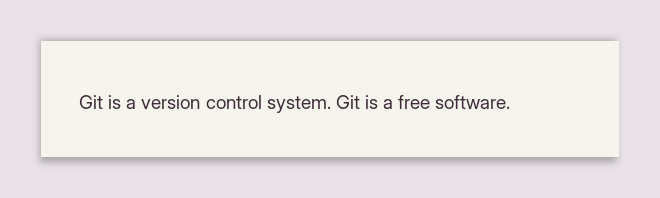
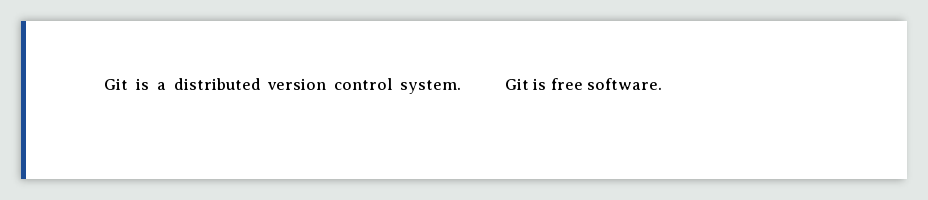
[79,95,137,109] Git is a -> [104,78,261,90] Git is a distributed
[383,99,394,109] a -> (547, 84) none

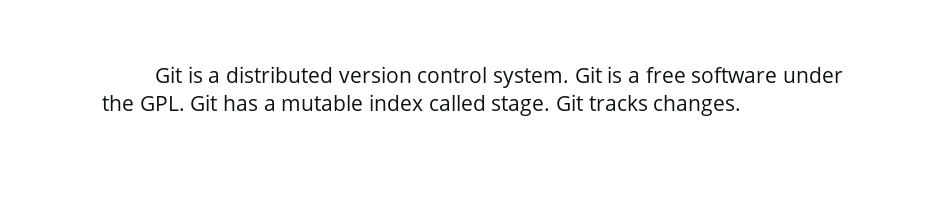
[550,78,663,90] free software. -> [628,67,844,83] [102,94,742,116] a free software under the GPL. Git has a mutable index called stage. Git tracks changes.

